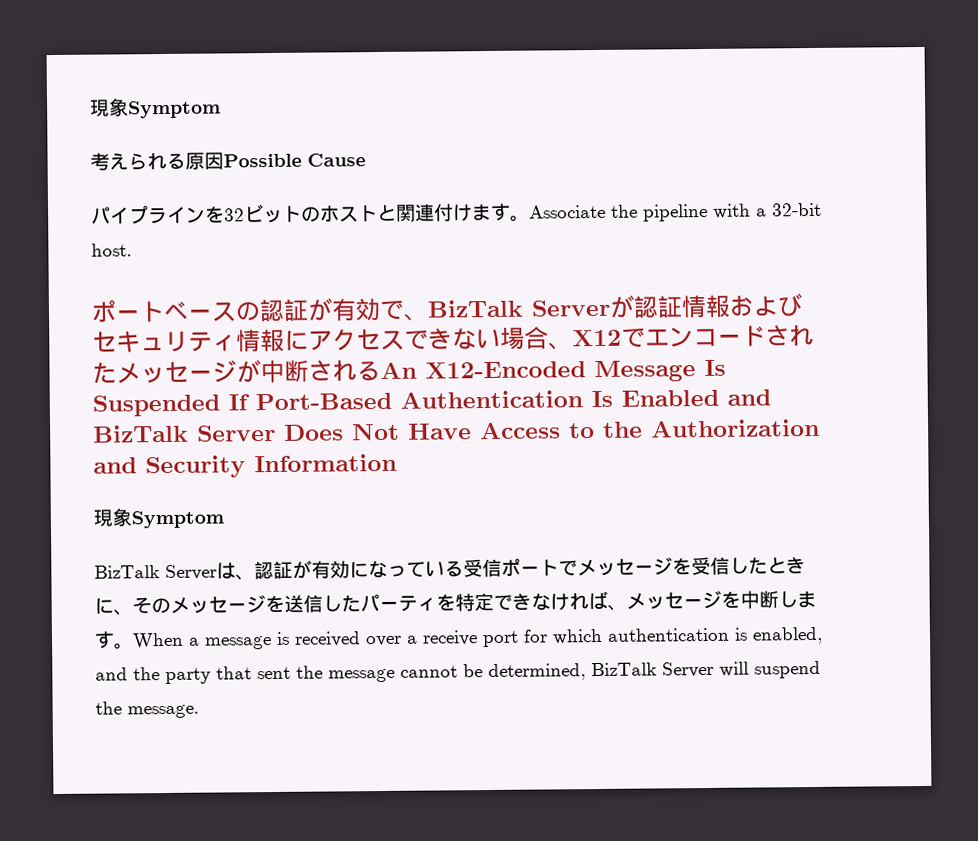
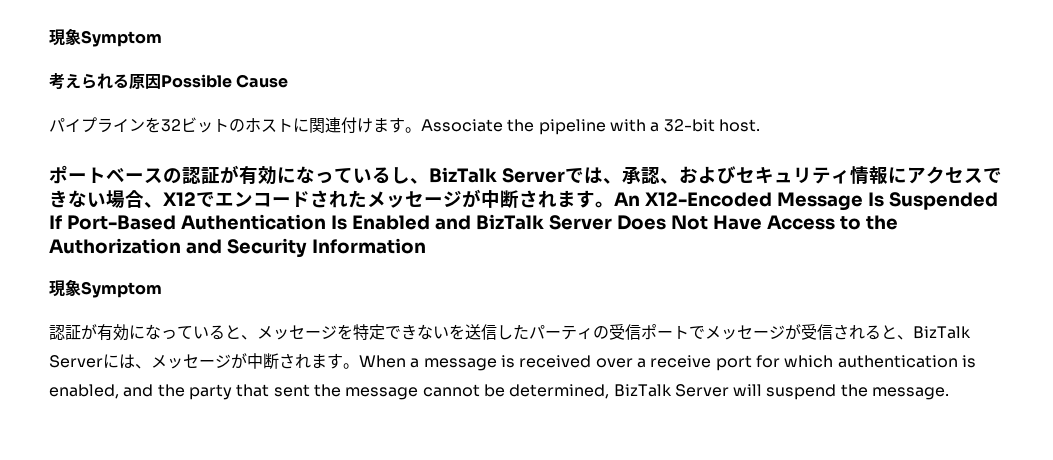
[377,204,397,222] と -> [293,118,309,132] に
[379,294,731,321] で、BizTalk Serverが認証情報 -> [277,166,679,184] になっているし、BizTalk Serverでは、承認、
[356,361,381,382] る -> [557,190,614,208] ます。
[94,560,464,581] BizTalk Serverは、認証が有効になっている -> [49,324,609,341] 認証が有効になっていると、メッセージを特定できないを送信したパーティの
[672,556,806,576] [94,590,798,616] を受信したときに、そのメッセージを送信したパーティを特定できなければ、メッセージを中断し -> [785,324,971,340] [49,353,311,369] が受信されると、BizTalk Serverには、メッセージが中断され

